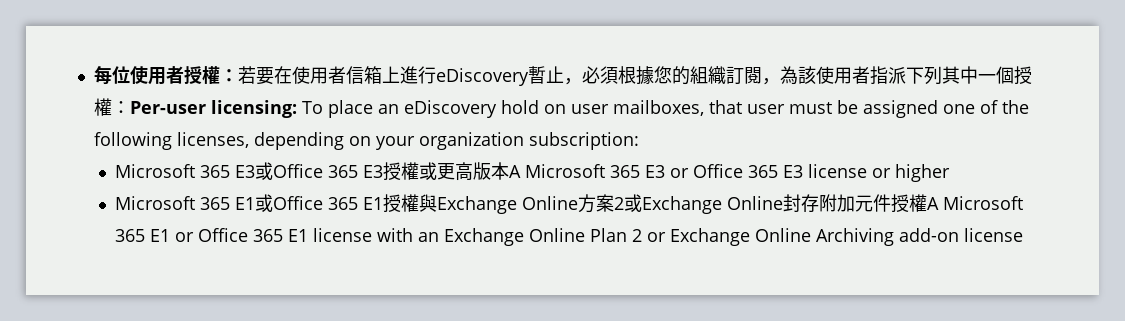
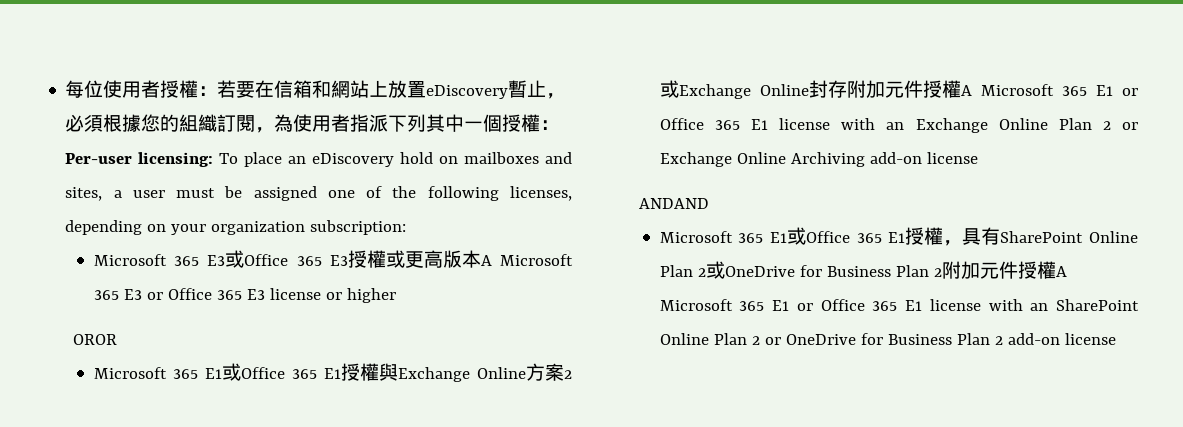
[291,66,436,84] 使用者信箱上進行 -> [274,80,427,98] 信箱和網站上放置
[797,66,816,84] 該 -> (294, 123) none
[570,100,742,116] user mailboxes, that -> [464,152,572,164] [65,187,122,201] mailboxes and sites, a
(950, 173) none -> [73,334,118,345] // OROR
(1023, 235) none -> [639,198,710,209] [659,227,1138,246] [659,261,1067,279] [659,299,1139,311] [659,333,1116,345] // ANDAND // Microsoft 365 E1或Office 365 E1授權，具有SharePoint Online Plan 2或OneDrive for Business Plan 2附加元件授權A Microsoft 365 E1 or Office 365 E1 license with an SharePoint Online Plan 2 or OneDrive for Business Plan 2 add-on license

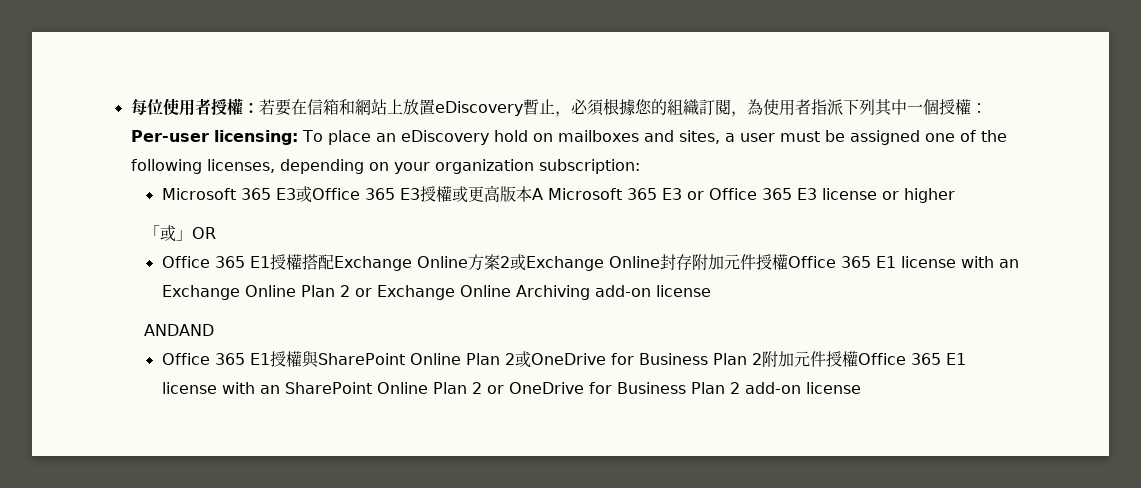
[73,334,118,345] [93,363,398,381] OROR // Microsoft 365 E1或Office 365 E1授權與 -> [144,225,217,242] [161,254,334,270] 「或」OR // Office 365 E1授權搭配
[960,84,1138,96] A Microsoft 365 E1 or -> (788, 262) none
[659,227,1001,246] Microsoft 365 E1或Office 365 E1授權，具有 -> [161,351,319,368] Office 365 E1授權與
[1055,266,1067,277] [659,299,813,311] A Microsoft 365 E1 or -> (858, 359) none

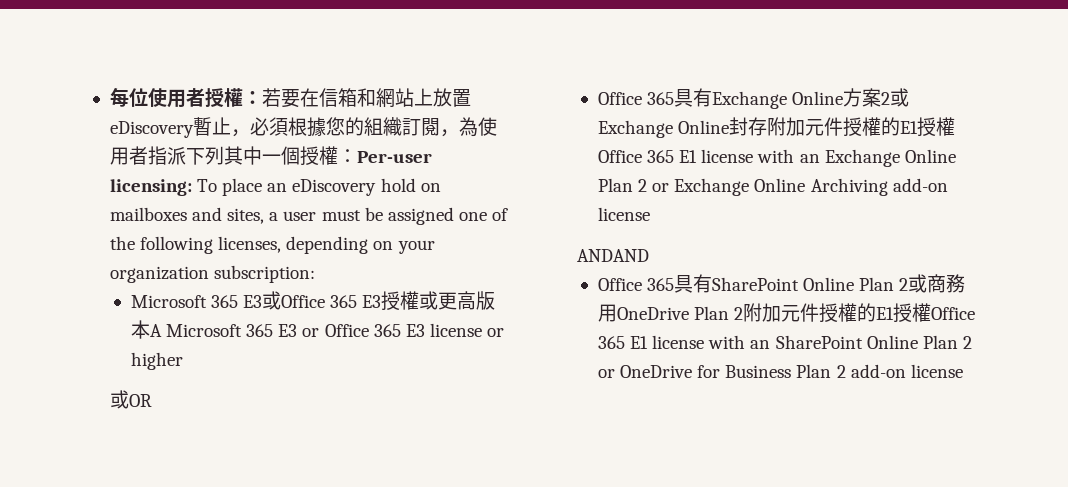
[144,225,193,242] 「或」 -> [110,390,130,409] 或
[249,254,334,270] E1授權搭配 -> [674,88,713,107] 具有
(788, 262) none -> [881,117,956,137] 的E1授權
[249,351,319,368] E1授權與 -> [674,274,713,293] 具有
[530,353,708,365] OneDrive for Business -> [927,274,966,293] [597,304,689,322] 商務用OneDrive
(858, 359) none -> [857,303,932,323] 的E1授權

